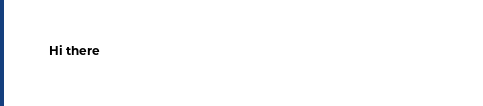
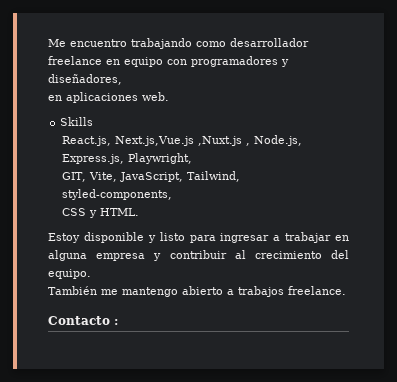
[49,45,101,55] Hi there -> [48,38,309,49] [48,56,289,67] [48,74,122,85] [48,92,169,103] [60,117,94,126] [61,135,302,146] [61,153,192,164] [61,171,240,182] [61,189,172,200] [61,208,139,218] [48,232,349,243] [48,250,349,261] [48,269,91,279] [48,286,346,297] [48,316,118,325] Me encuentro trabajando como desarrollador freelance en equipo con programadores y diseñadores, // en aplicaciones web. // Skills // React.js, Next.js,Vue.js ,Nuxt.js , Node.js, Express.js, Playwright, // GIT, Vite, JavaScript, Tailwind, styled-components, // CSS y HTML. // Estoy disponible y listo para ingresar a trabajar en alguna empresa y contribuir al crecimiento del equipo. // También me mantengo abierto a trabajos freelance. // Contacto :

